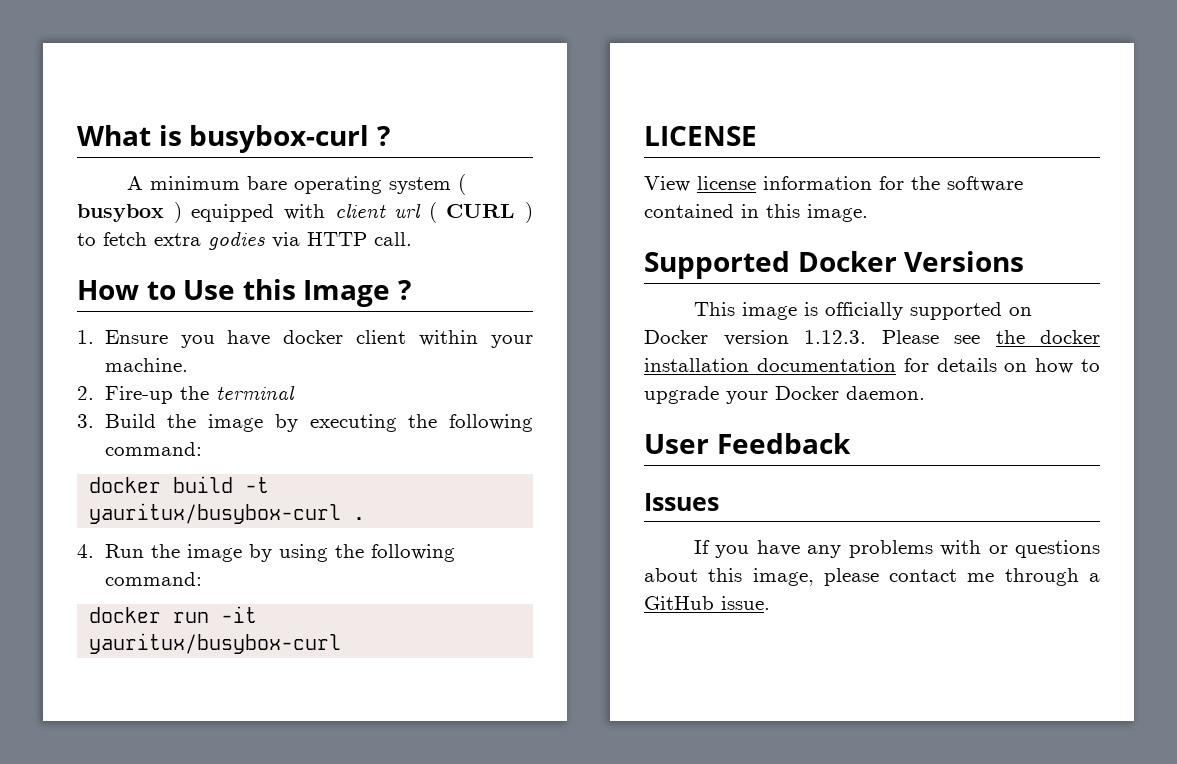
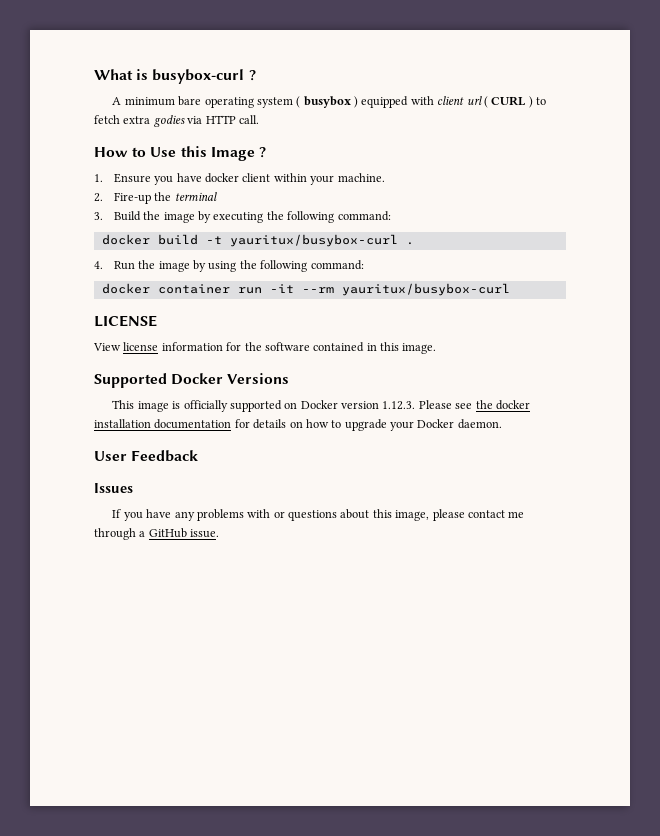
(162, 615) none -> [157,284,230,294] container
(258, 614) none -> [301,287,334,293] --rm

